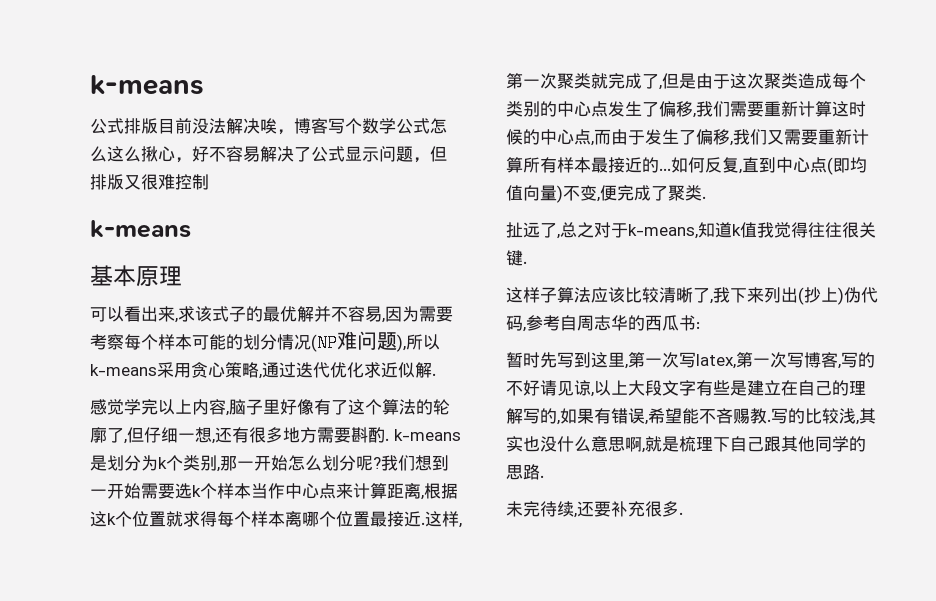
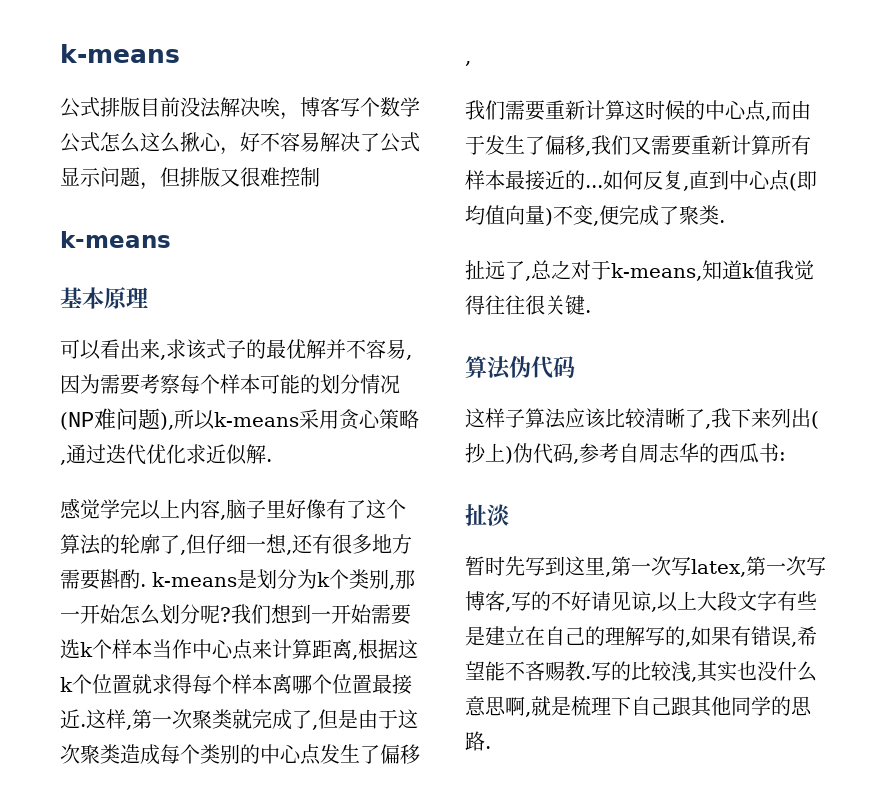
(696, 115) none -> (471, 63) //
(527, 262) none -> [465,356,575,380] // 算法伪代码
(700, 325) none -> [465,504,510,526] // 扯淡
[506,501,683,518] // 未完待续,还要补充很多. -> (491, 747) none

